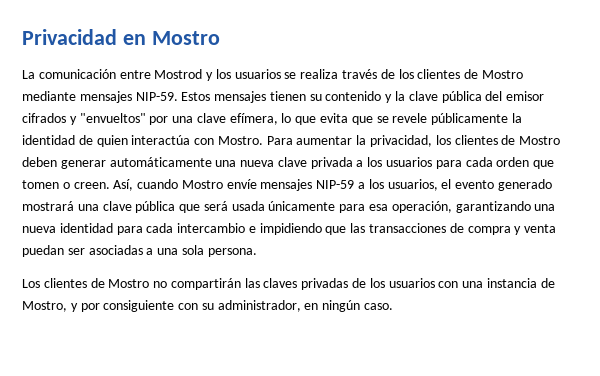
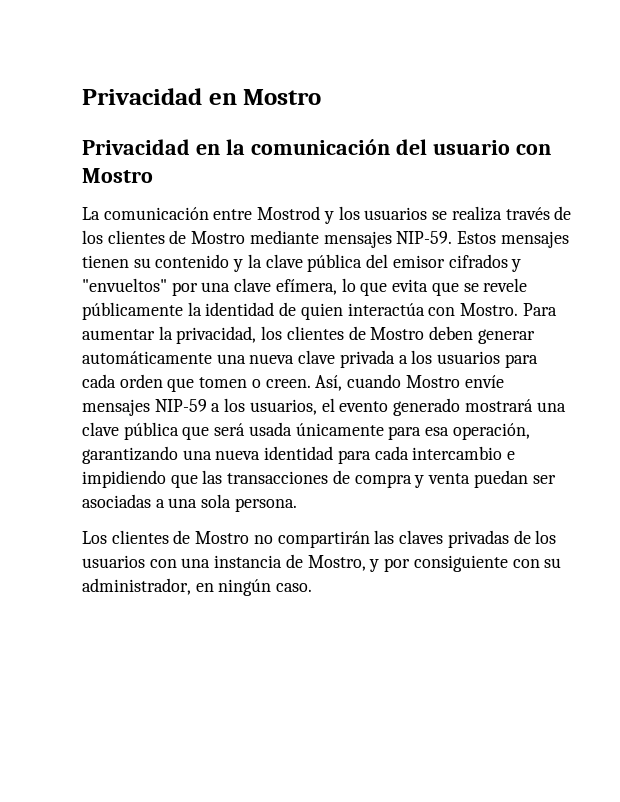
(220, 38) none -> [82,139,551,155] [82,168,153,183] // Privacidad en la comunicación del usuario con Mostro

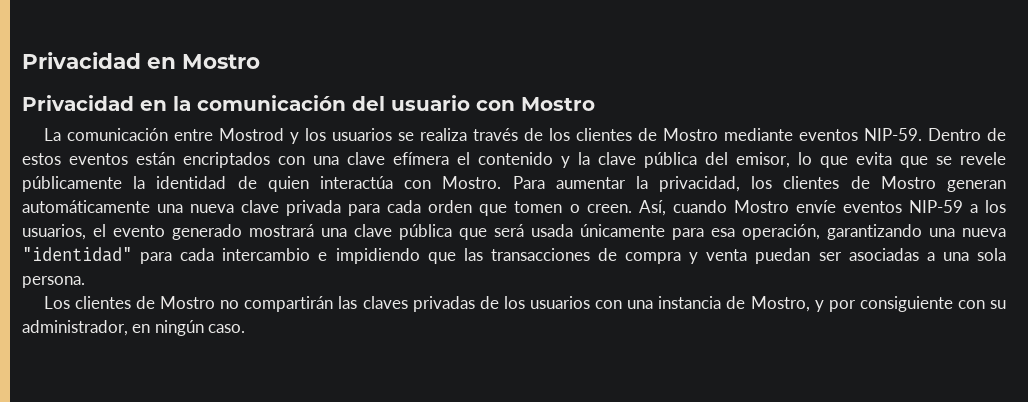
[323,231,569,248] [82,255,151,268] mensajes NIP-59. Estos mensajes tienen su -> [798,128,1007,141] [22,152,470,168] eventos NIP-59. Dentro de estos eventos están encriptados con una clave efímera el
[392,254,522,272] [82,278,337,296] emisor cifrados y "envueltos" por una clave efímera, -> [736,152,790,168] emisor,
[429,326,535,344] deben generar -> [947,180,1006,192] generan
[398,350,501,364] a los usuarios -> (342, 208) none
[82,399,150,416] mensajes -> [842,201,902,213] eventos
[264,446,334,460] identidad -> [22,247,132,262] "identidad"

